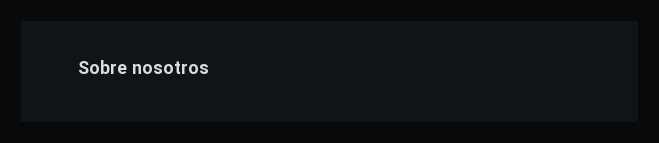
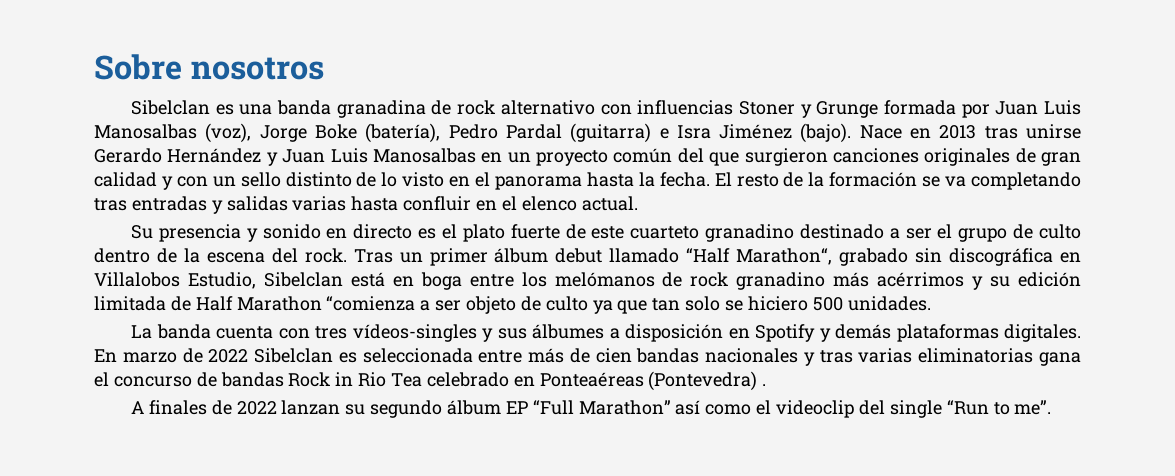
(209, 67) none -> [131,100,1081,118] [94,123,1081,143] [94,148,1081,166] [94,172,1081,190] [94,196,638,214] [131,224,1081,242] [94,248,1082,266] [94,272,1081,290] [94,296,931,314] [131,324,1081,342] [94,348,1081,366] [94,371,767,391] [131,400,1052,418] // Sibelclan es una banda granadina de rock alternativo con influencias Stoner y Grunge formada por Juan Luis Manosalbas (voz), Jorge Boke (batería), Pedro Pardal (guitarra) e Isra Jiménez (bajo). Nace en 2013 tras unirse Gerardo Hernández y Juan Luis Manosalbas en un proyecto común del que surgieron canciones originales de gran calidad y con un sello distinto de lo visto en el panorama hasta la fecha. El resto de la formación se va completando tras entradas y salidas varias hasta confluir en el elenco actual. // Su presencia y sonido en directo es el plato fuerte de este cuarteto granadino destinado a ser el grupo de culto dentro de la escena del rock. Tras un primer álbum debut llamado “Half Marathon“, grabado sin discográfica en Villalobos Estudio, Sibelclan está en boga entre los melómanos de rock granadino más acérrimos y su edición limitada de Half Marathon “comienza a ser objeto de culto ya que tan solo se hiciero 500 unidades. // La banda cuenta con tres vídeos-singles y sus álbumes a disposición en Spotify y demás plataformas digitales. En marzo de 2022 Sibelclan es seleccionada entre más de cien bandas nacionales y tras varias eliminatorias gana el concurso de bandas Rock in Rio Tea celebrado en Ponteaéreas (Pontevedra) . // A finales de 2022 lanzan su segundo álbum EP “Full Marathon” así como el videoclip del single “Run to me”.

